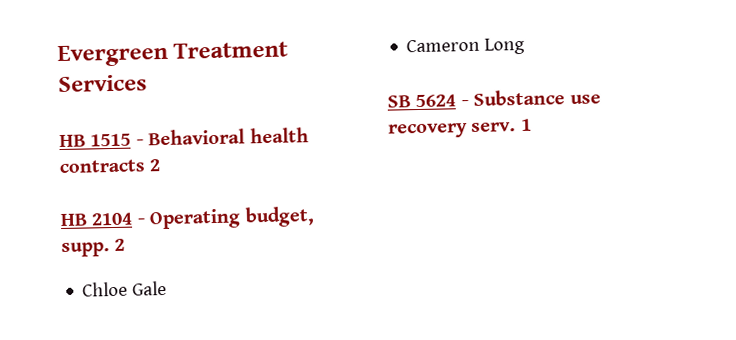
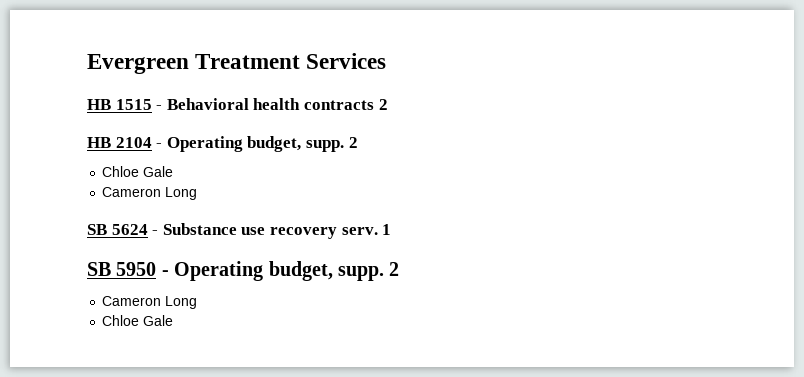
(532, 125) none -> [87,261,400,281] [102,296,198,309] [102,315,174,326] // SB 5950 - Operating budget, supp. 2 // Cameron Long // Chloe Gale

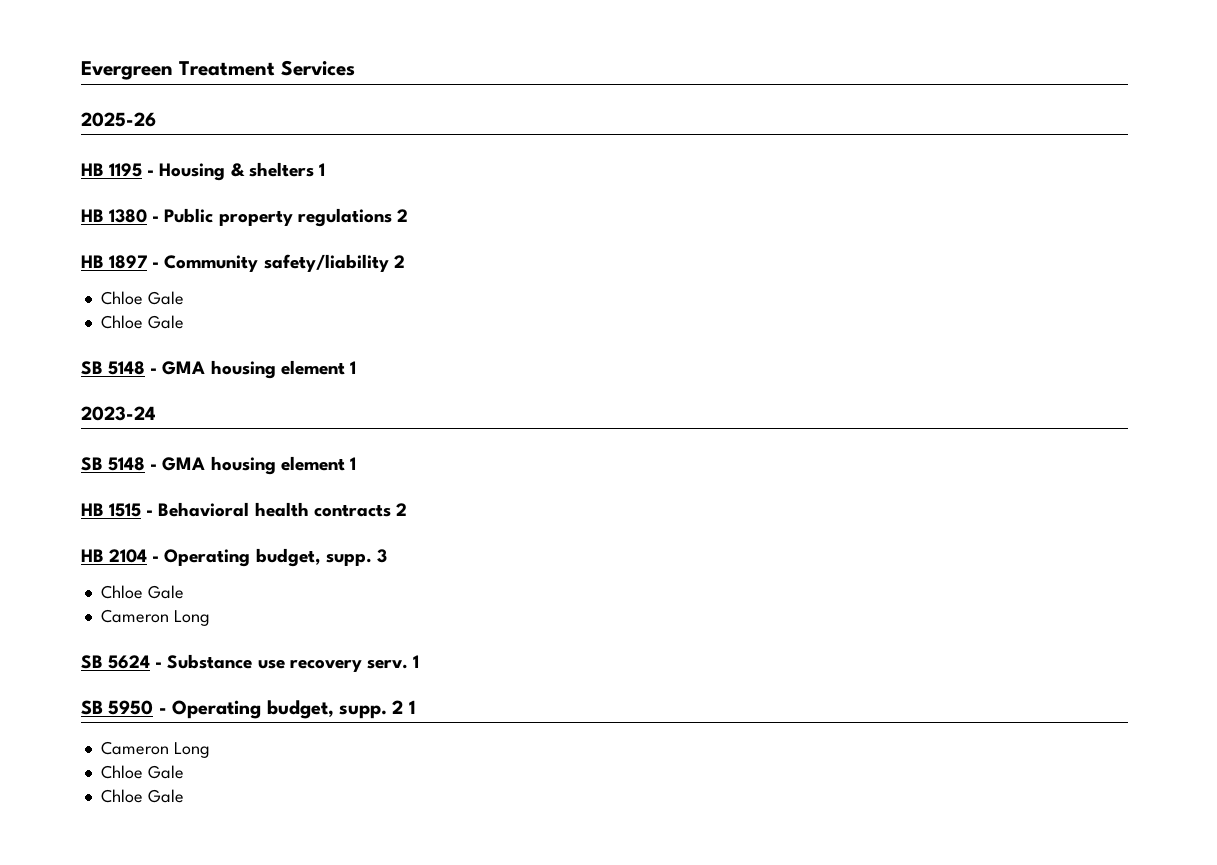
(387, 61) none -> [81,112,156,127] [81,162,325,181] [81,208,408,227] [81,254,405,272] [100,291,184,305] [100,315,184,329] [81,360,356,379] [81,406,156,421] [81,456,356,475] // 2025-26 // HB 1195 - Housing & shelters 1 // HB 1380 - Public property regulations 2 // HB 1897 - Community safety/liability 2 // Chloe Gale // Chloe Gale // SB 5148 - GMA housing element 1 // 2023-24 // SB 5148 - GMA housing element 1
[348,137,358,148] 2 -> [376,549,387,563] 3
(400, 269) none -> [408,700,416,714] 1
(174, 320) none -> [100,789,184,803] // Chloe Gale

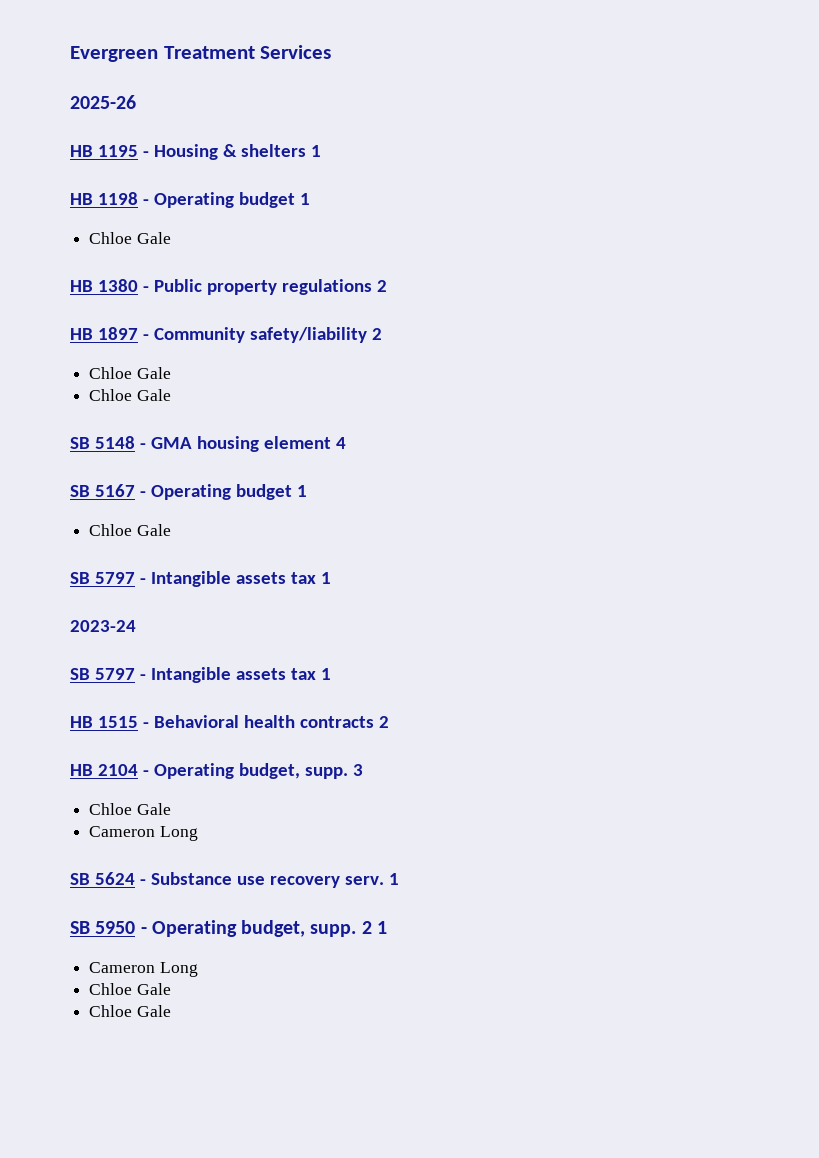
(325, 169) none -> [70,192,310,208] [89,232,171,244] // HB 1198 - Operating budget 1 // Chloe Gale
[349,361,356,374] [81,406,156,421] [81,456,345,475] 1 // 2023-24 // SB 5148 - GMA housing element -> [335,437,346,449] [70,484,307,500] [89,524,171,536] [70,571,331,587] [70,620,136,632] [70,667,316,683] 4 // SB 5167 - Operating budget 1 // Chloe Gale // SB 5797 - Intangible assets tax 1 // 2023-24 // SB 5797 - Intangible assets tax

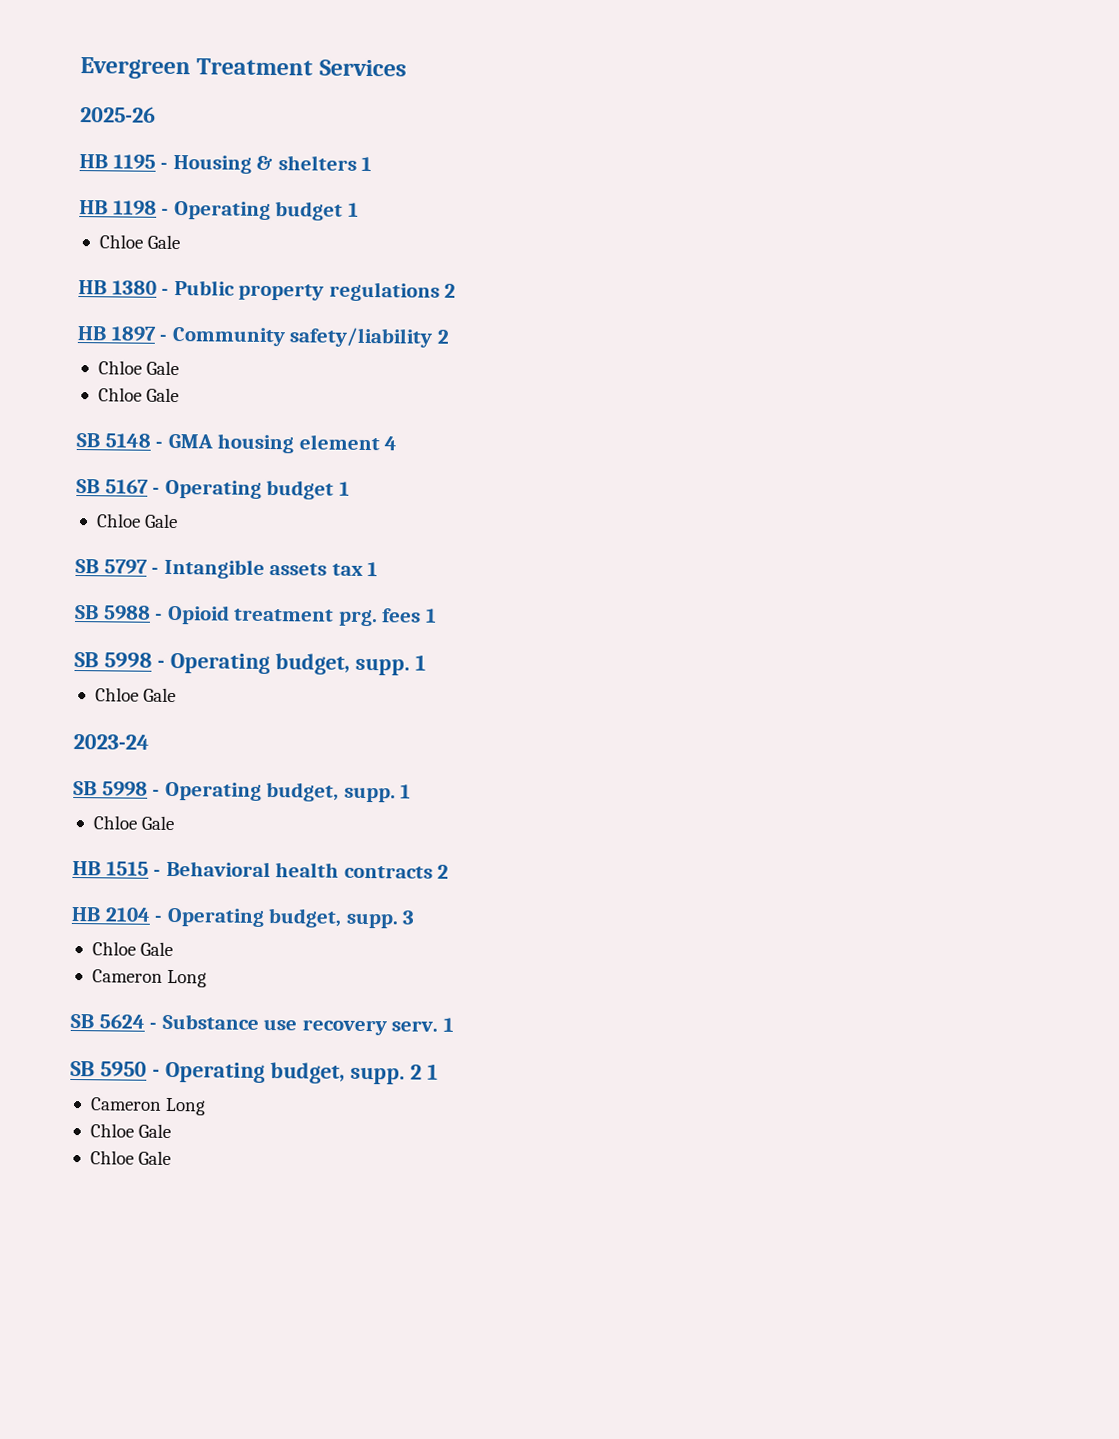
[70,620,136,632] [70,667,331,683] 2023-24 // SB 5797 - Intangible assets tax 1 -> [75,604,437,627] [74,652,426,676] [94,687,177,703] [73,733,149,750] [73,780,412,803] [92,815,175,831] SB 5988 - Opioid treatment prg. fees 1 // SB 5998 - Operating budget, supp. 1 // Chloe Gale // 2023-24 // SB 5998 - Operating budget, supp. 1 // Chloe Gale

